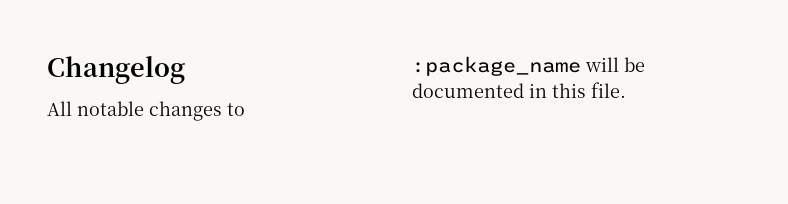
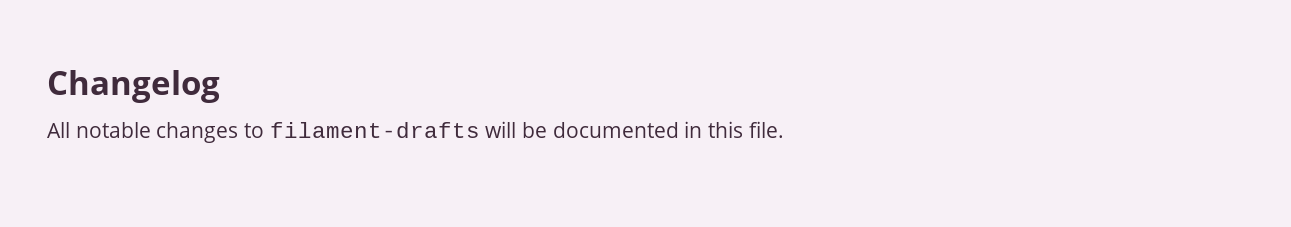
[412,56,581,76] :package_name -> [269,122,480,138] filament-drafts

